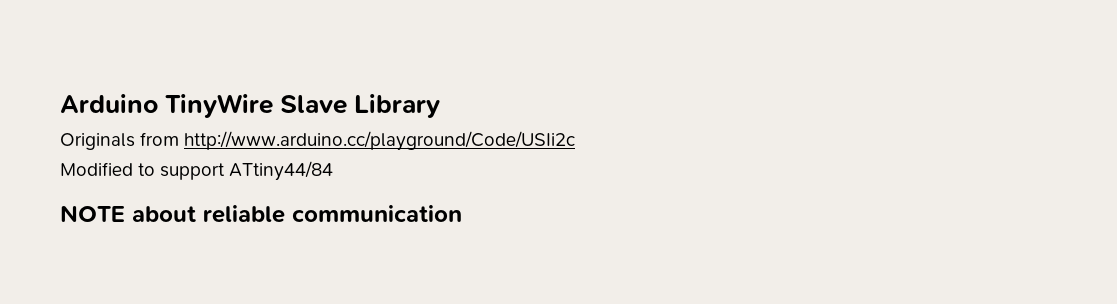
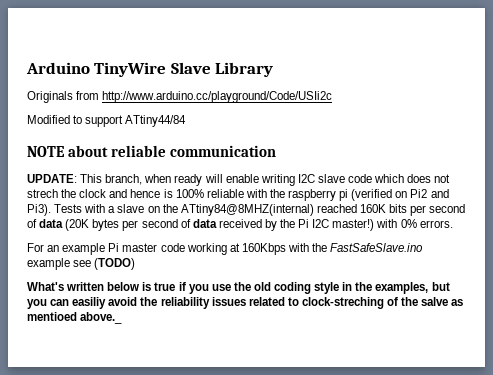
(462, 213) none -> [27,174,451,186] [27,189,449,201] [27,204,466,216] [27,219,453,231] [27,243,424,255] [27,258,136,270] [27,282,450,294] [27,297,464,309] [27,312,123,324] // UPDATE: This branch, when ready will enable writing I2C slave code which does not strech the clock and hence is 100% reliable with the raspberry pi (verified on Pi2 and Pi3). Tests with a slave on the ATtiny84@8MHZ(internal) reached 160K bits per second of data (20K bytes per second of data received by the Pi I2C master!) with 0% errors. // For an example Pi master code working at 160Kbps with the FastSafeSlave.ino example see (TODO) // What's written below is true if you use the old coding style in the examples, but you can easiliy avoid the reliability issues related to clock-streching of the salve as mentioed above._

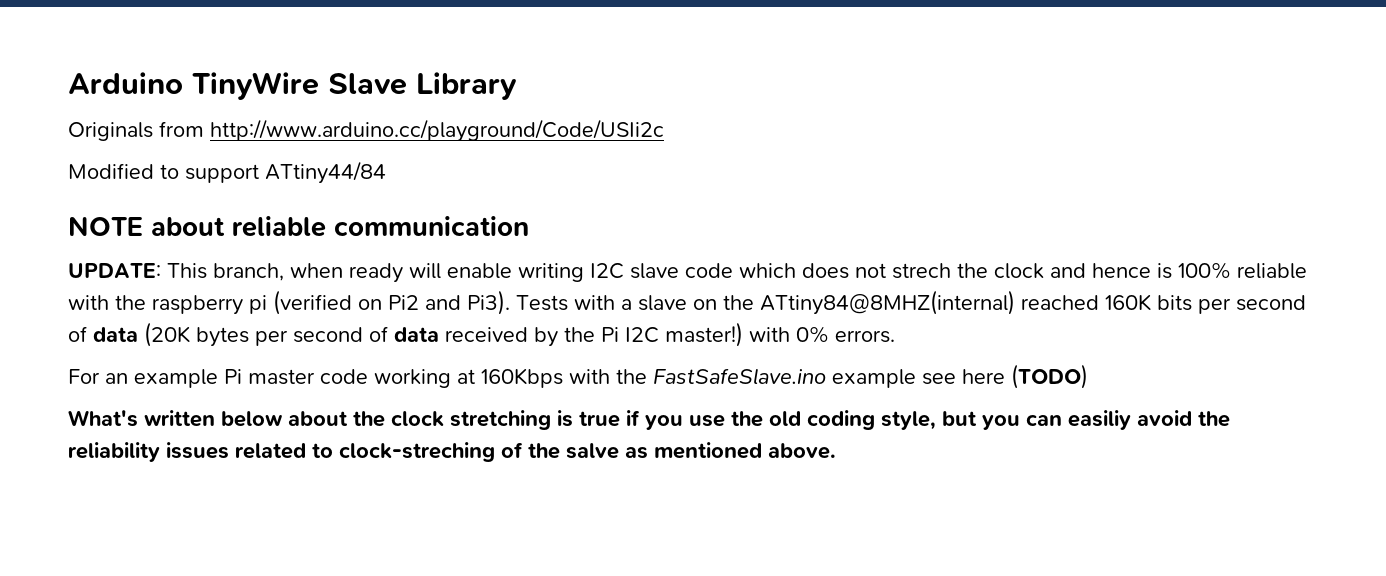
(92, 263) none -> [962,369,1005,384] here
(140, 286) none -> [288,410,551,430] about the clock stretching
[314,282,429,294] style in the examples, -> [881,411,936,430] style,
[27,312,123,324] mentioed above._ -> [654,442,836,459] mentioned above.

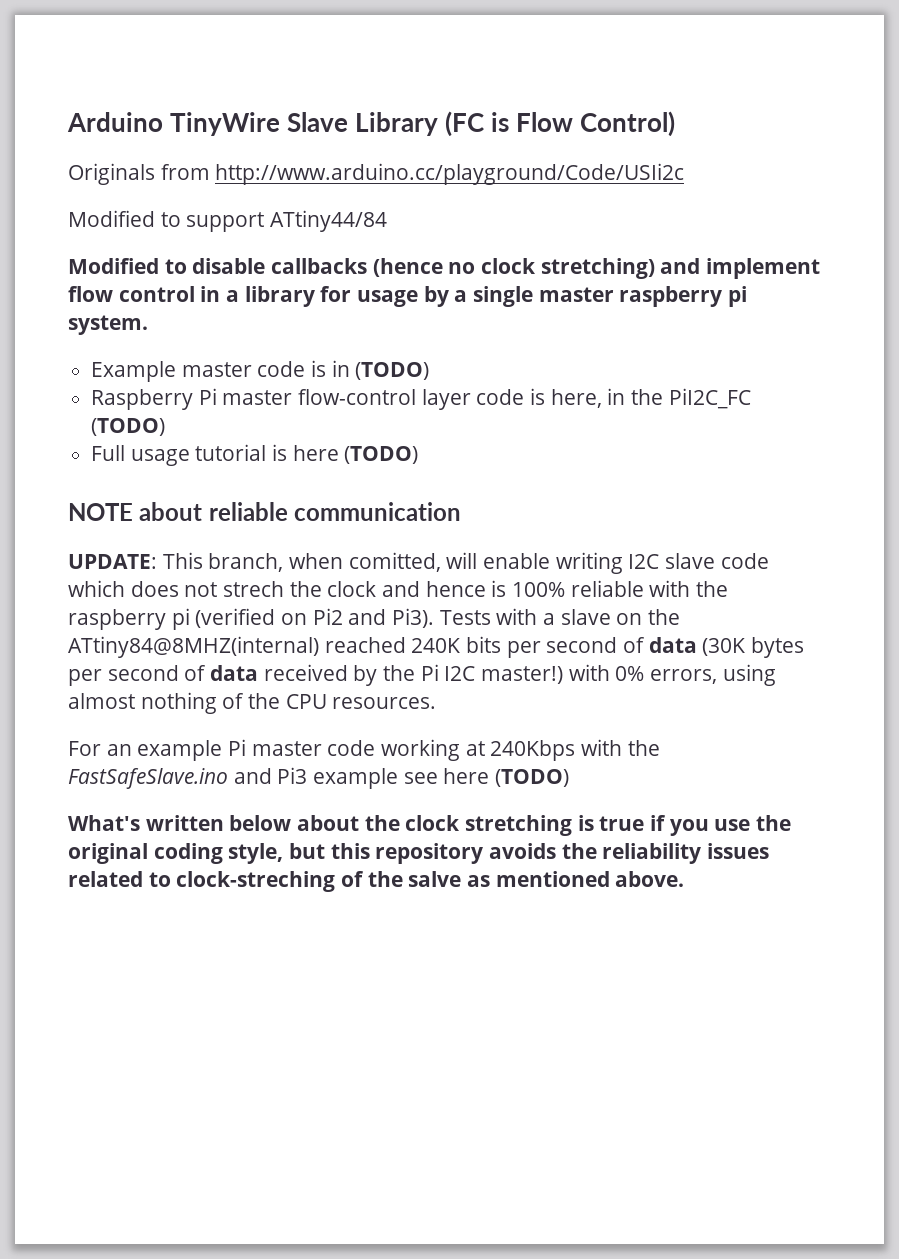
(517, 86) none -> [445,111,676,137] (FC is Flow Control)
(386, 172) none -> [68,258,821,279] [68,286,748,307] [68,315,148,335] [91,360,430,382] [91,388,751,410] [91,418,166,436] [91,444,419,466] // Modified to disable callbacks (hence no clock stretching) and implement flow control in a library for usage by a single master raspberry pi system. // Example master code is in (TODO) // Raspberry Pi master flow-control layer code is here, in the PiI2C_FC (TODO) // Full usage tutorial is here (TODO)
[349,263,403,283] ready -> [348,552,441,572] comitted,
[1105,294,1151,311] 160K -> [411,638,461,653] 240K
[144,322,190,347] (20K -> [702,638,746,656] (30K
[835,330,895,343] errors. -> [650,664,776,686] [68,692,437,714] errors, using almost nothing of the CPU resources.
[481,368,563,388] 160Kbps -> [490,740,576,761] 240Kbps
(826, 376) none -> [233,767,308,784] and Pi3
[769,411,801,426] old -> [68,843,148,864] original
[982,410,1192,430] you can easiliy avoid -> [330,843,557,864] this repository avoids

